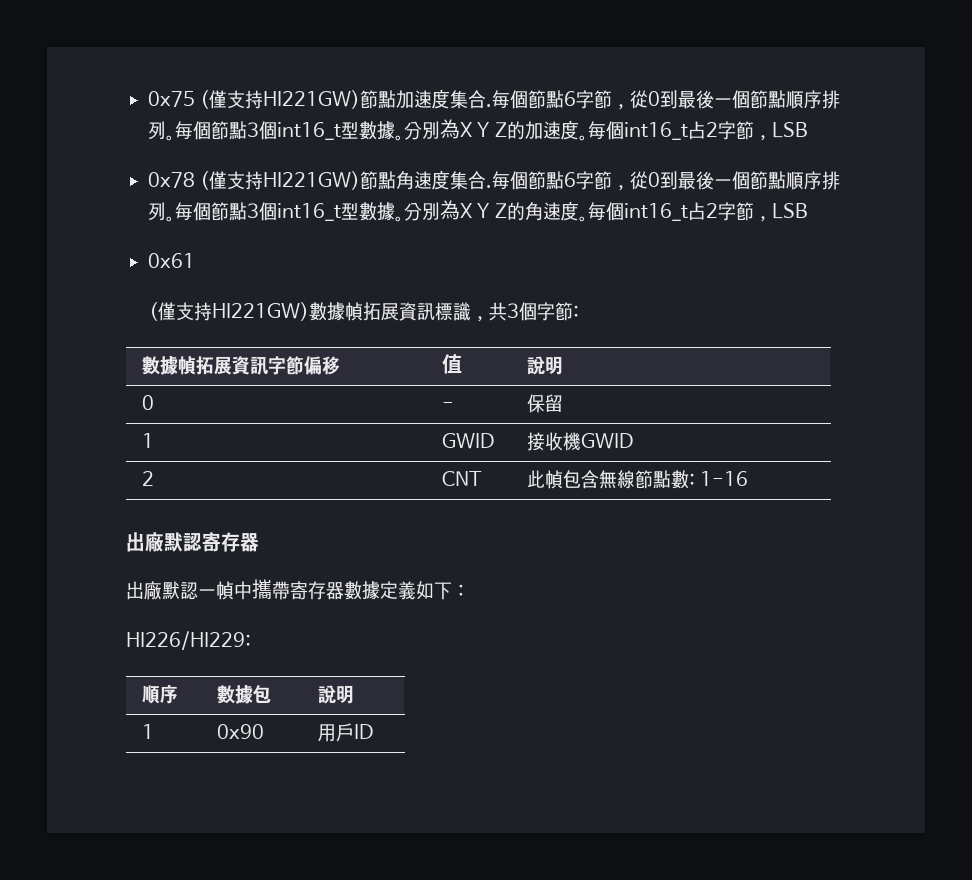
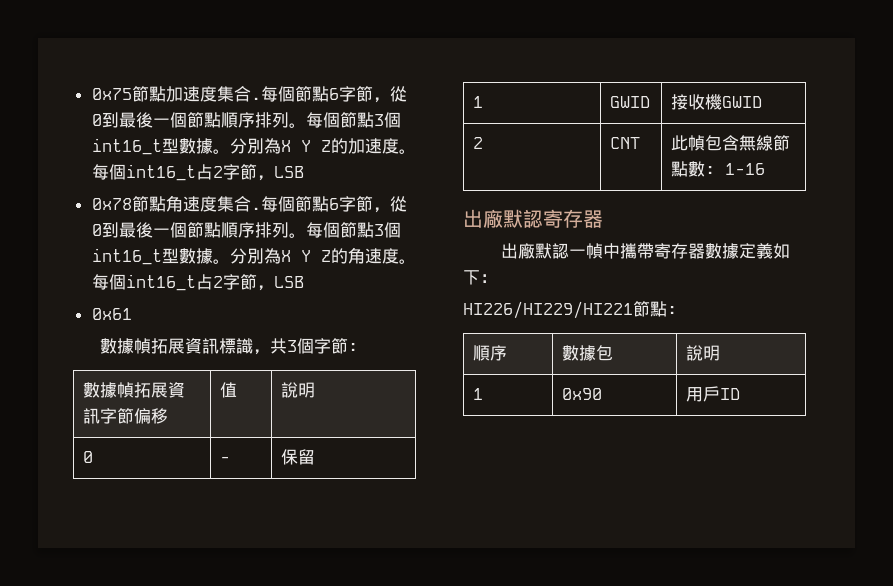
[200,90,361,109] (僅支持HI221GW) -> (132, 94) none
[200,171,361,190] (僅支持HI221GW) -> (132, 204) none
[148,302,309,321] (僅支持HI221GW) -> (132, 314) none
[126,631,251,650] HI226/HI229: -> [463,301,677,319] HI226/HI229/HI221節點:

